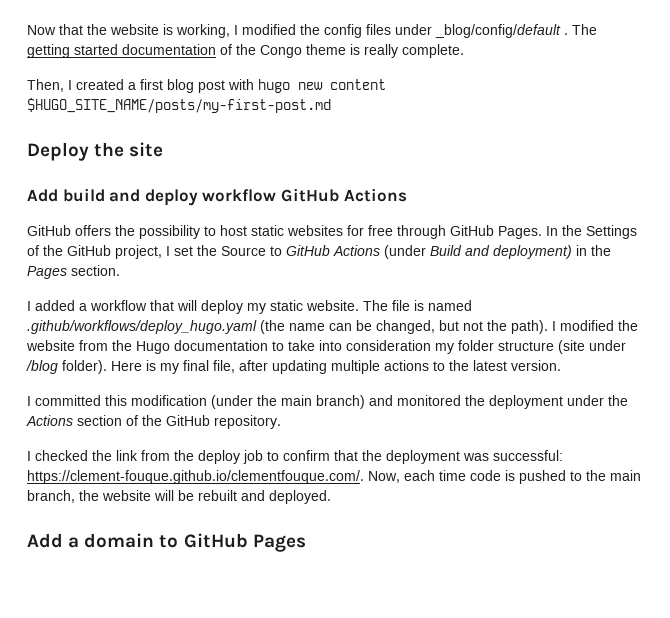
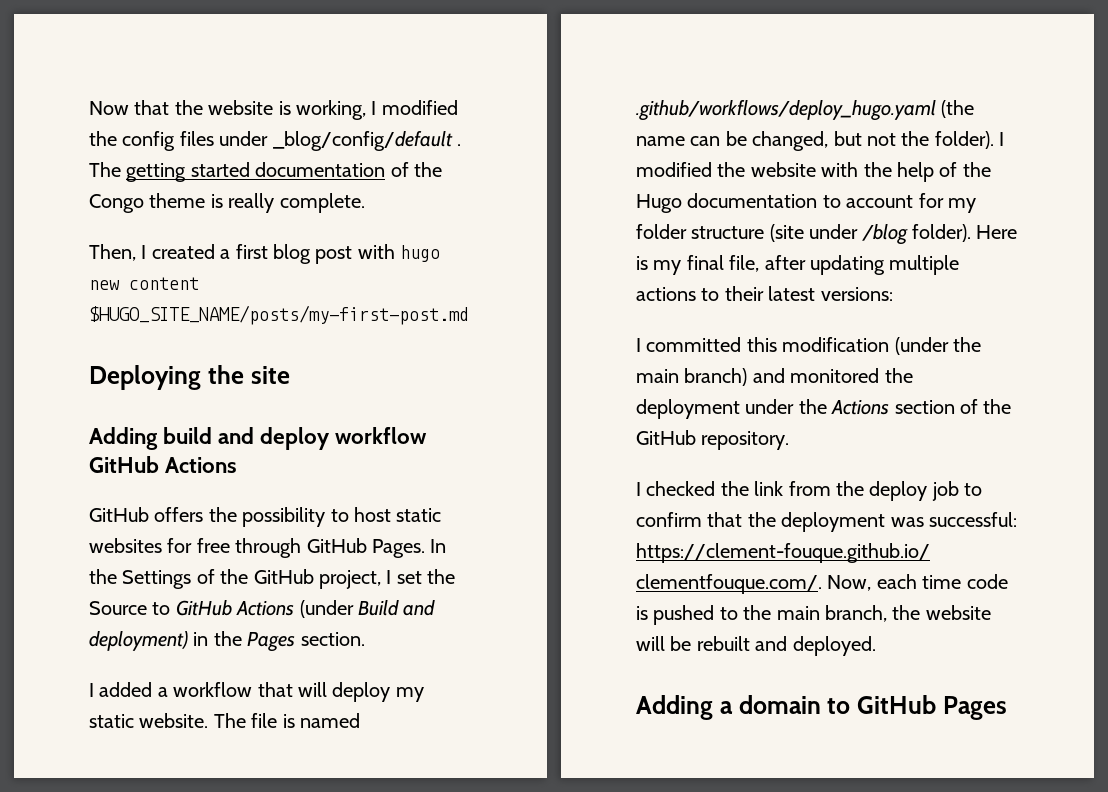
[27,142,89,161] Deploy -> [89,365,201,390] Deploying
[27,189,58,202] Add -> [89,427,158,450] Adding
[511,320,548,334] path). -> [934,131,994,149] folder).
[79,340,108,351] from -> [821,162,958,182] with the help of
[288,340,431,351] take into consideration -> [846,193,944,208] account for
[449,360,561,371] the latest version. -> [724,286,893,301] their latest versions:
[27,533,63,548] Add -> [636,695,713,720] Adding

